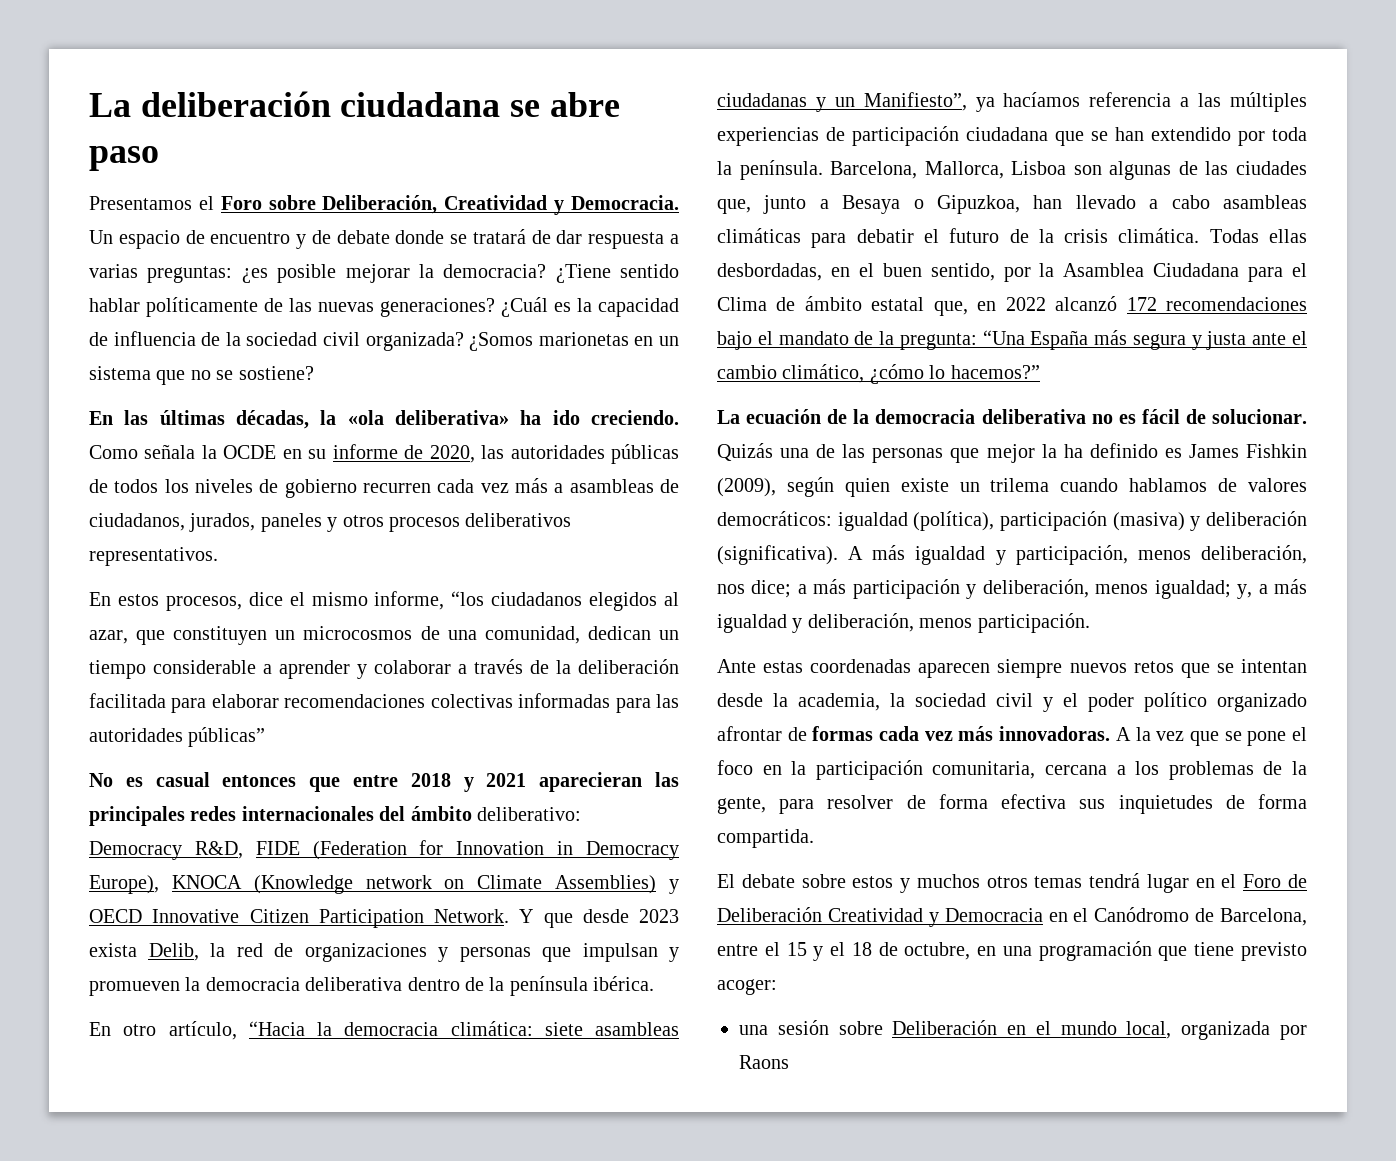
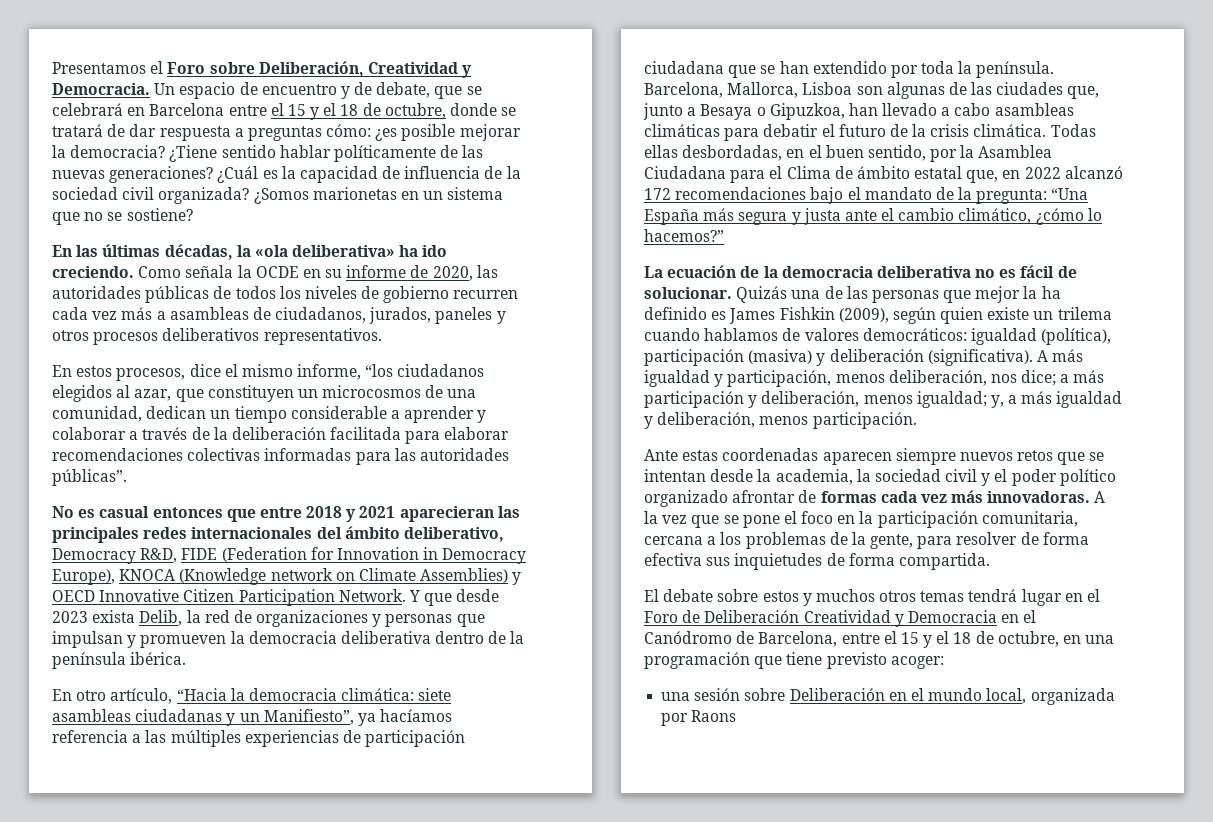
[89,91,620,117] [89,146,159,171] La deliberación ciudadana se abre paso // -> (52, 68) none
[336,230,390,244] debate -> [376,82,482,99] [52,103,446,120] debate, que se celebrará en Barcelona entre el 15 y el 18 de octubre,
[89,264,233,283] varias preguntas: -> [247,124,372,141] preguntas cómo:
[188,727,266,747] públicas” -> [52,469,127,486] públicas”.
[476,807,581,821] deliberativo: -> [403,527,504,542] deliberativo,

